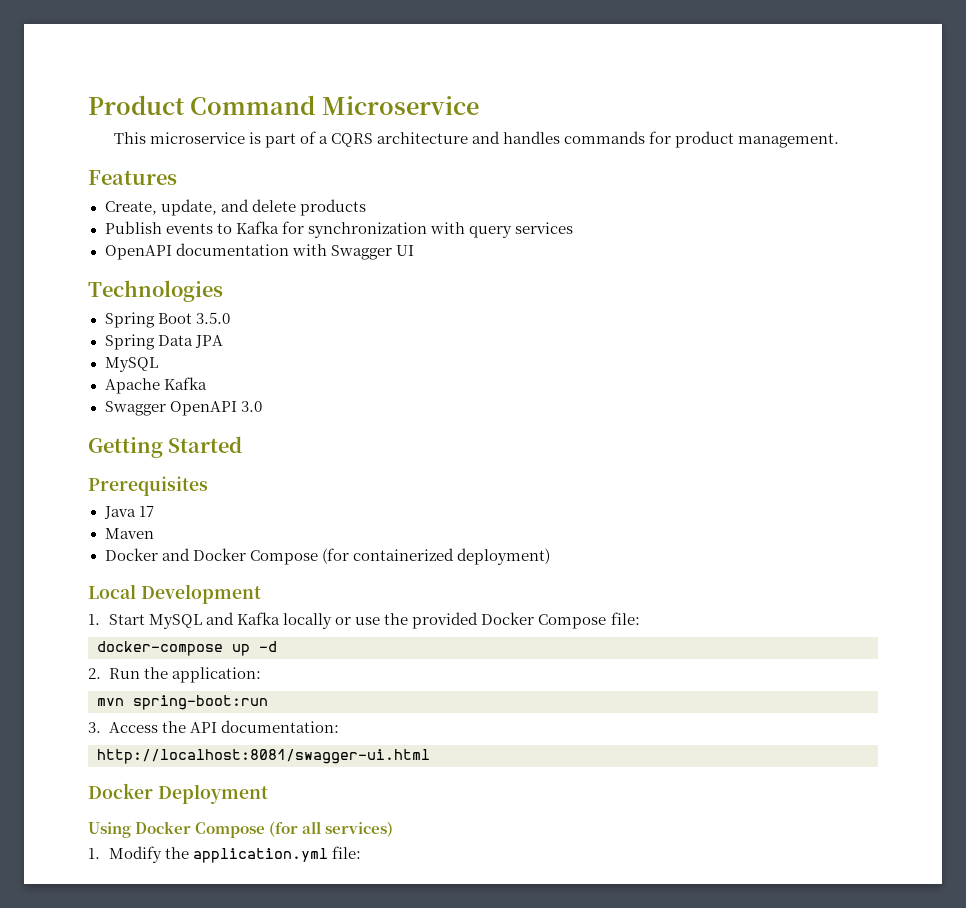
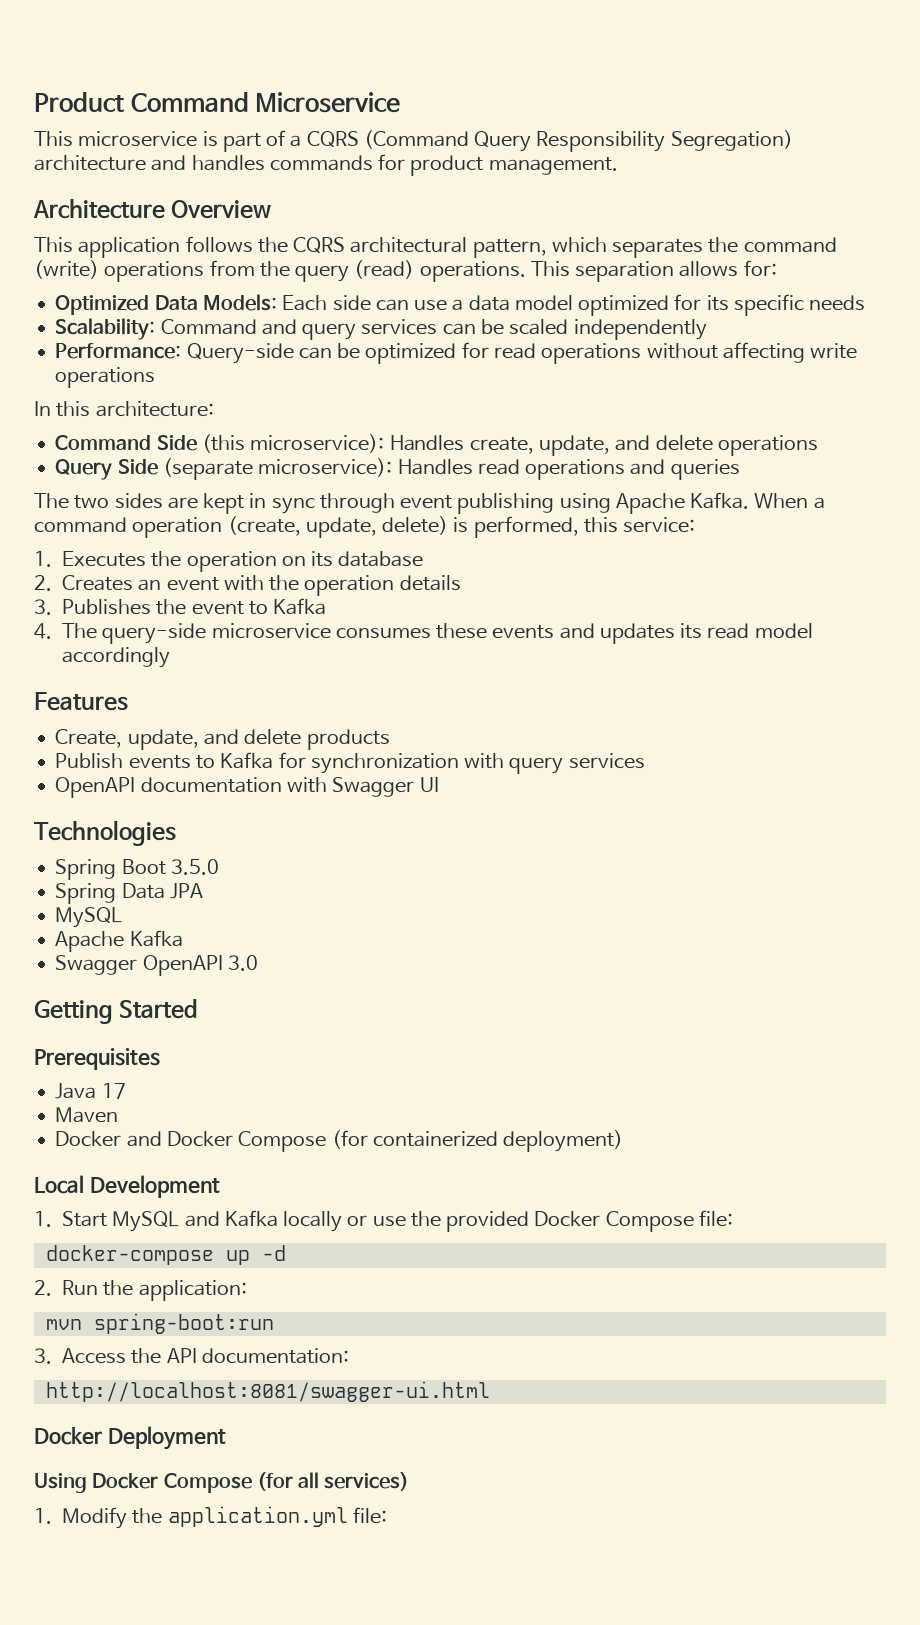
(374, 140) none -> [363,130,793,152] (Command Query Responsibility Segregation)
(840, 140) none -> [33,199,272,219] [34,236,837,258] [34,260,777,282] [55,294,866,316] [55,318,707,340] [55,342,858,364] [55,367,156,388] [34,401,214,417] [55,434,818,456] [55,458,740,480] [34,492,825,514] [34,516,696,538] [34,551,424,572] [34,575,461,596] [34,598,327,615] [34,623,813,644] [62,647,171,668] // Architecture Overview // This application follows the CQRS architectural pattern, which separates the command (write) operations from the query (read) operations. This separation allows for: // Optimized Data Models: Each side can use a data model optimized for its specific needs // Scalability: Command and query services can be scaled independently // Performance: Query-side can be optimized for read operations without affecting write operations // In this architecture: // Command Side (this microservice): Handles create, update, and delete operations // Query Side (separate microservice): Handles read operations and queries // The two sides are kept in sync through event publishing using Apache Kafka. When a command operation (create, update, delete) is performed, this service: // 1. Executes the operation on its database // 2. Creates an event with the operation details // 3. Publishes the event to Kafka // 4. The query-side microservice consumes these events and updates its read model accordingly

